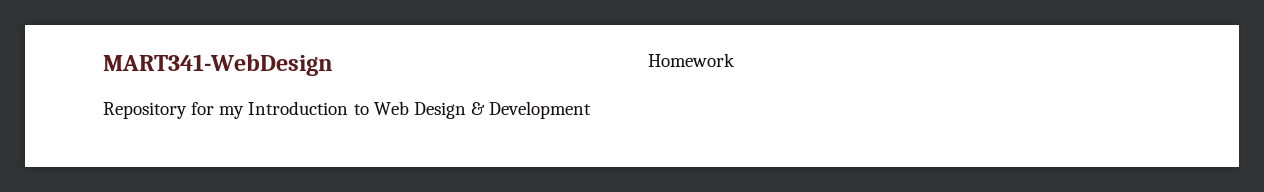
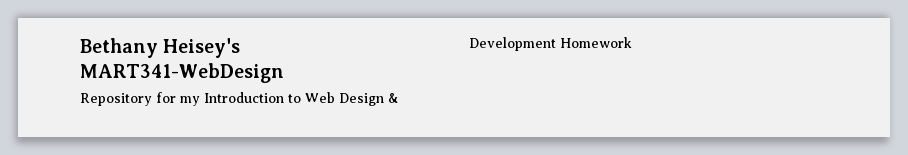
(103, 65) none -> [80,38,241,58] Bethany Heisey's

